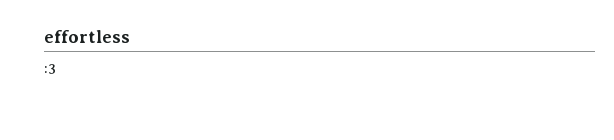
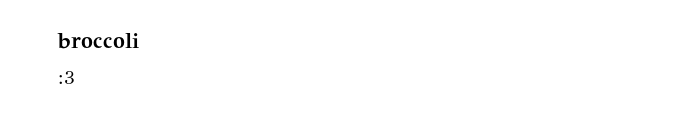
[44,30,130,43] effortless -> [57,33,139,49] broccoli

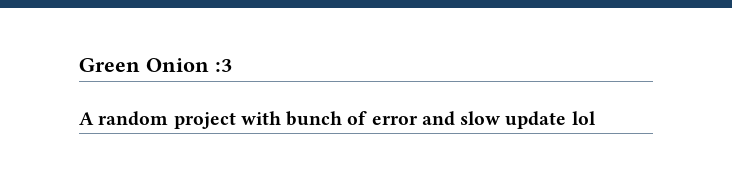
[57,33,139,49] [58,71,75,84] broccoli // :3 -> [79,58,232,72] [79,111,596,129] Green Onion :3 // A random project with bunch of error and slow update lol

